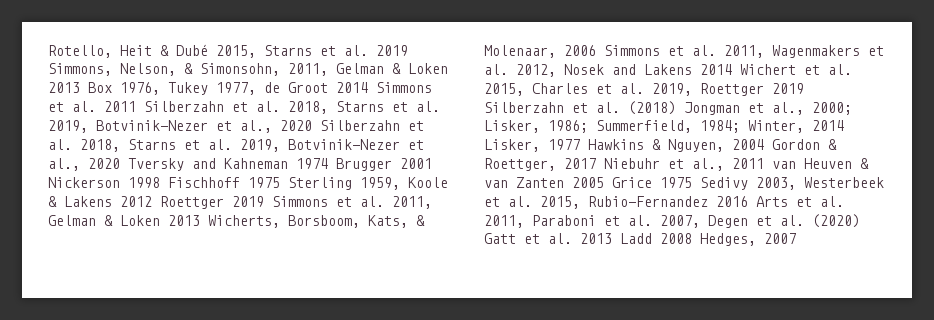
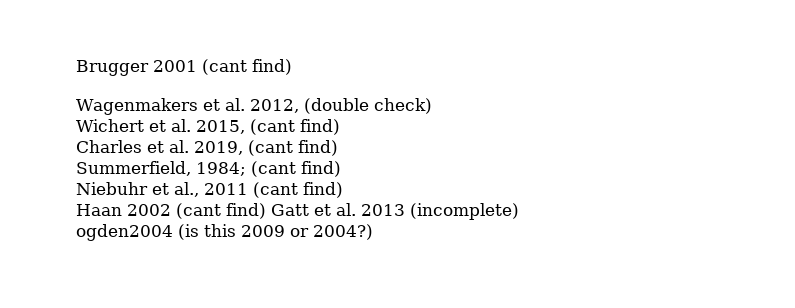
[48,44,408,58] [48,63,448,76] [48,82,432,95] [48,101,440,114] [48,120,424,133] [48,139,424,152] [48,158,432,171] [48,177,448,190] [48,196,432,209] [48,215,425,228] [484,45,884,58] [484,64,732,77] Rotello, Heit & Dubé 2015, Starns et al. 2019 Simmons, Nelson, & Simonsohn, 2011, Gelman & Loken 2013 Box 1976, Tukey 1977, de Groot 2014 Simmons et al. 2011 Silberzahn et al. 2018, Starns et al. 2019, Botvinik-Nezer et al., 2020 Silberzahn et al. 2018, Starns et al. 2019, Botvinik-Nezer et al., 2020 Tversky and Kahneman 1974 Brugger 2001 Nickerson 1998 Fischhoff 1975 Sterling 1959, Koole & Lakens 2012 Roettger 2019 Simmons et al. 2011, Gelman & Loken 2013 Wicherts, Borsboom, Kats, & Molenaar, 2006 Simmons et al. 2011, Wagenmakers et al. 2012, Nosek and Lakens 2014 -> [76,59,292,76] [76,98,432,115] Brugger 2001 (cant find) // Wagenmakers et al. 2012, (double check) //
(524, 89) none -> [250,119,340,135] (cant find) //
[700,83,804,96] [484,101,852,115] [484,120,844,133] [484,139,837,152] [484,158,869,171] [484,177,884,190] [484,196,844,209] [484,214,860,228] [484,233,796,246] Roettger 2019 Silberzahn et al. (2018) Jongman et al., 2000; Lisker, 1986; Summerfield, 1984; Winter, 2014 Lisker, 1977 Hawkins & Nguyen, 2004 Gordon & Roettger, 2017 Niebuhr et al., 2011 van Heuven & van Zanten 2005 Grice 1975 Sedivy 2003, Westerbeek et al. 2015, Rubio-Fernandez 2016 Arts et al. 2011, Paraboni et al. 2007, Degen et al. (2020) Gatt et al. 2013 Ladd 2008 Hedges, 2007 -> [248,140,338,156] [76,161,341,177] [76,182,343,198] [76,203,519,220] [76,224,373,241] (cant find) // Summerfield, 1984; (cant find) // Niebuhr et al., 2011 (cant find) // Haan 2002 (cant find) Gatt et al. 2013 (incomplete) // ogden2004 (is this 2009 or 2004?)

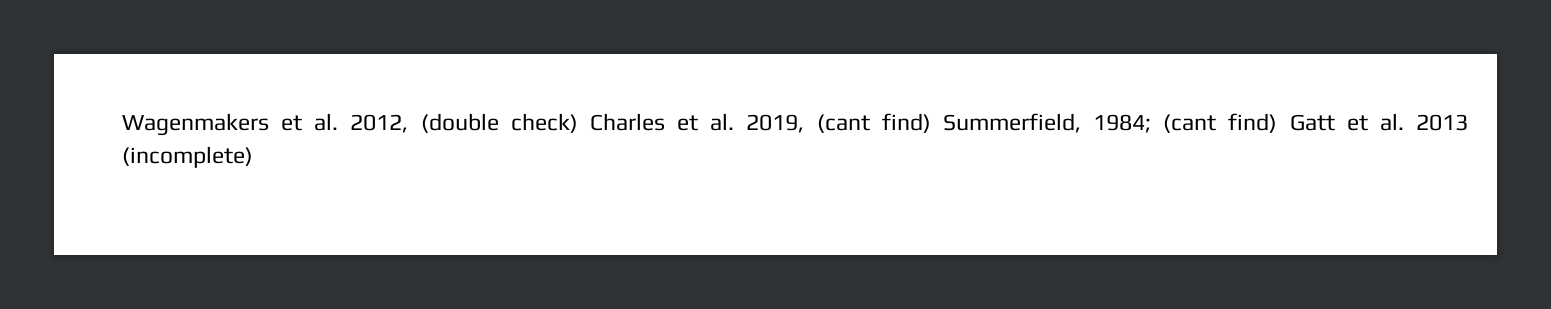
[76,59,292,76] Brugger 2001 (cant find) // -> (122, 124) none
[76,119,340,135] // Wichert et al. 2015, (cant find) // -> (578, 123) none
(338, 148) // -> (931, 123) none
[76,182,343,198] [76,203,266,219] // Niebuhr et al., 2011 (cant find) // Haan 2002 (cant find) -> (1278, 123) none
[76,224,373,241] // ogden2004 (is this 2009 or 2004?) -> (253, 157) none

